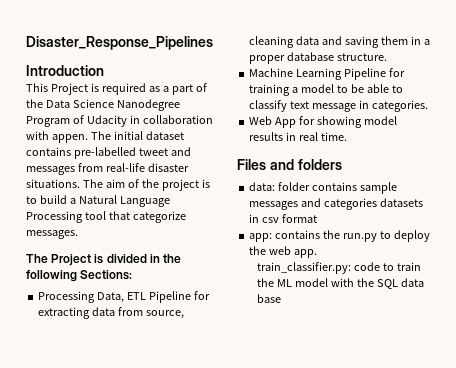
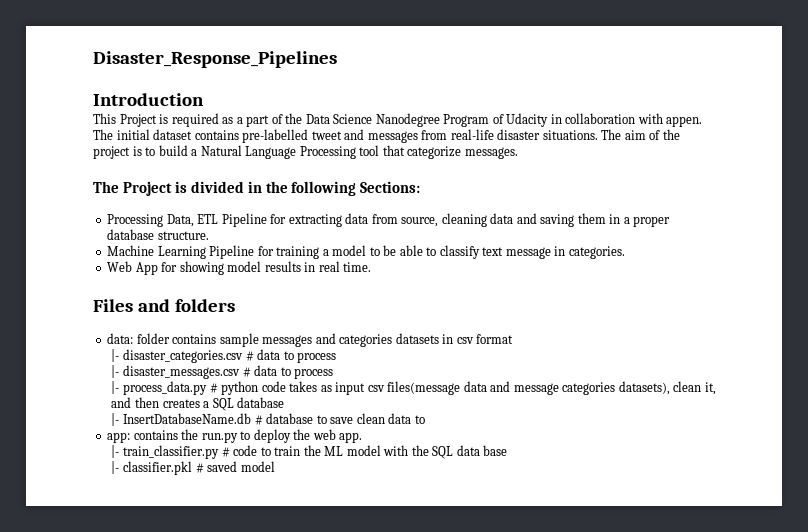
(318, 218) none -> [111,349,337,363] [111,365,334,379] [111,381,716,395] [111,397,285,411] [111,413,425,426] // |- disaster_categories.csv # data to process // |- disaster_messages.csv # data to process // |- process_data.py # python code takes as input csv files(message data and message categories datasets), clean it, and then creates a SQL database // |- InsertDatabaseName.db # database to save clean data to
[256,262,351,274] train_classifier.py: -> [111,445,230,459] |- train_classifier.py #
(281, 298) none -> [111,461,275,475] // |- classifier.pkl # saved model

